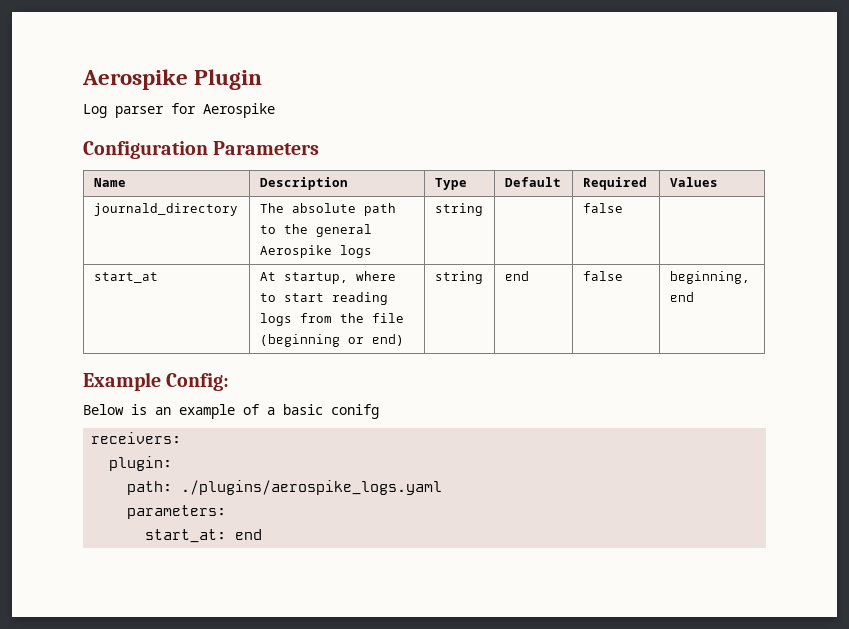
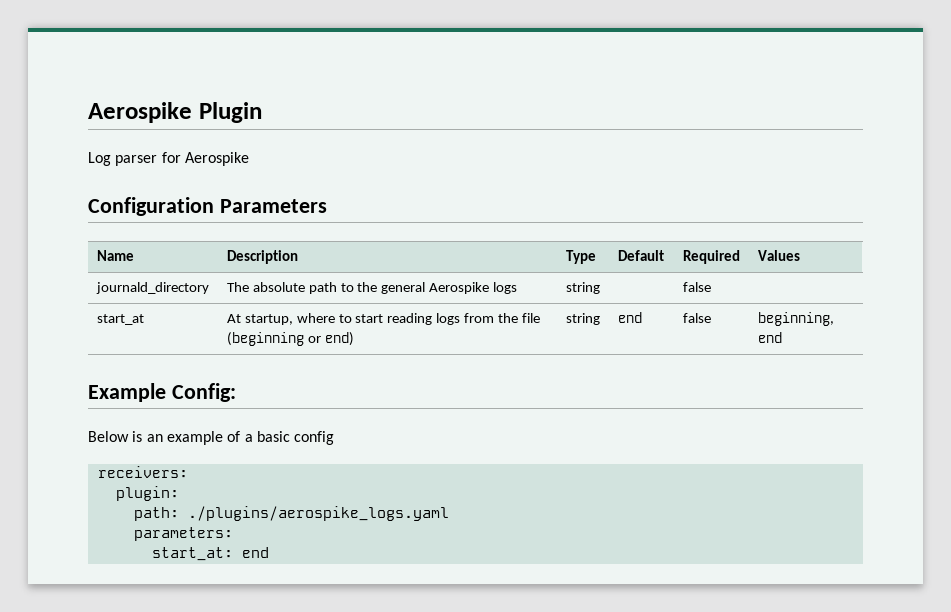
[331,404,379,419] conifg -> [294,431,335,445] config

